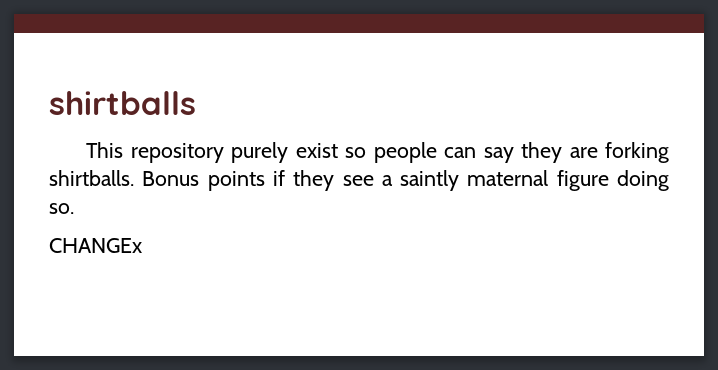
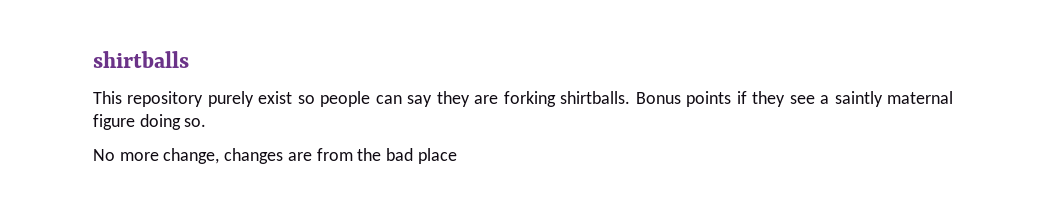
[49,238,142,253] CHANGEx -> [93,148,457,164] No more change, changes are from the bad place

